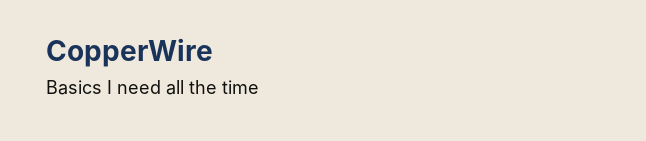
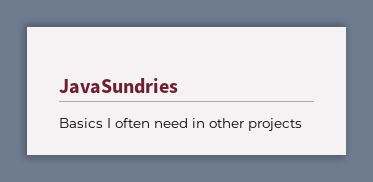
[46,38,213,67] CopperWire -> [59,78,178,94] JavaSundries
[117,80,259,95] need all the time -> [115,118,302,131] often need in other projects

